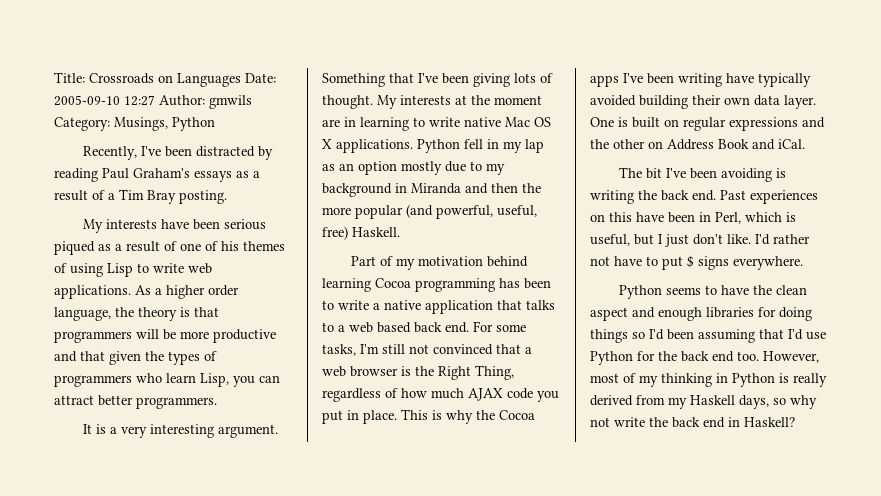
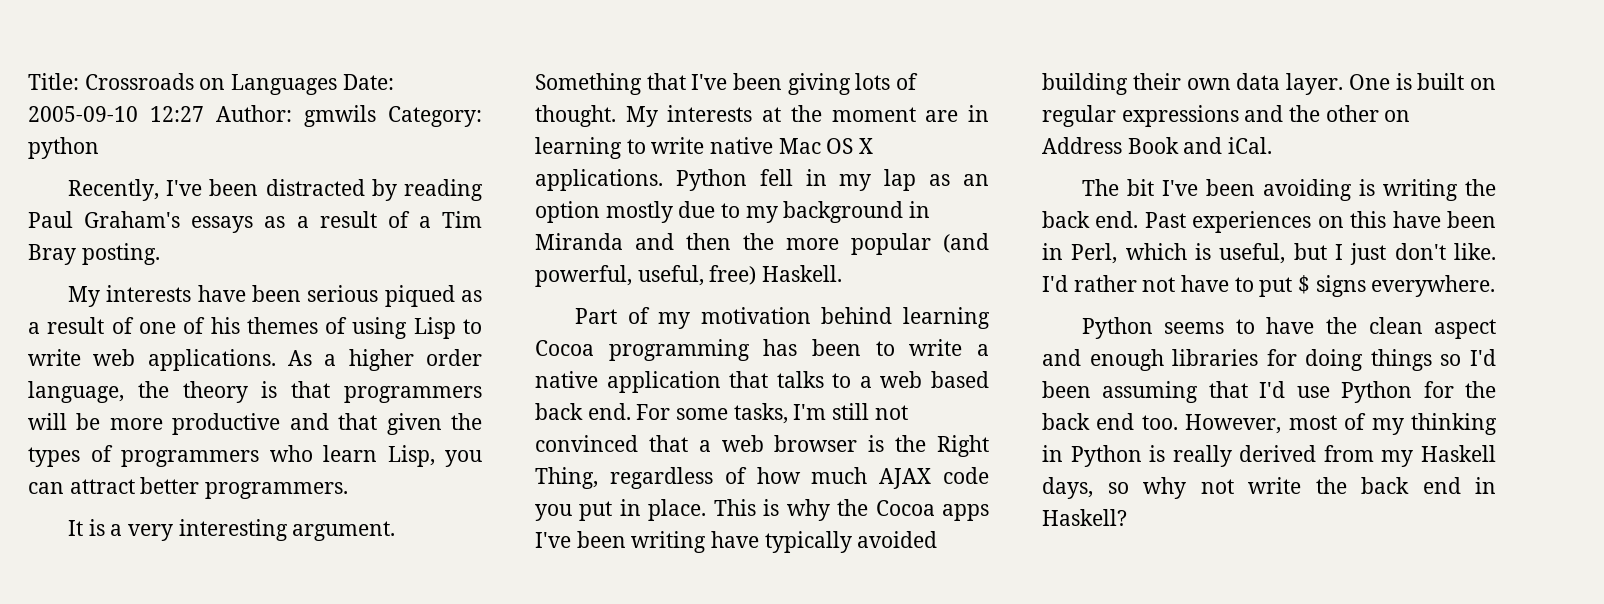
[114,117,215,131] Musings, Python -> [28,137,99,159] python

